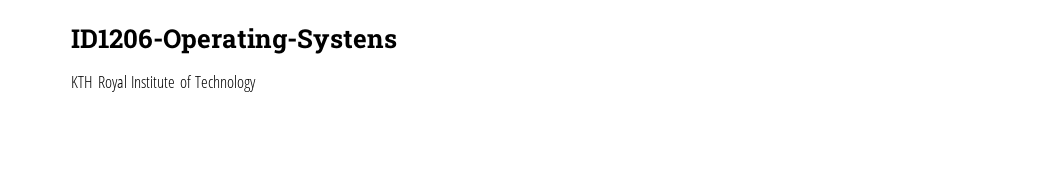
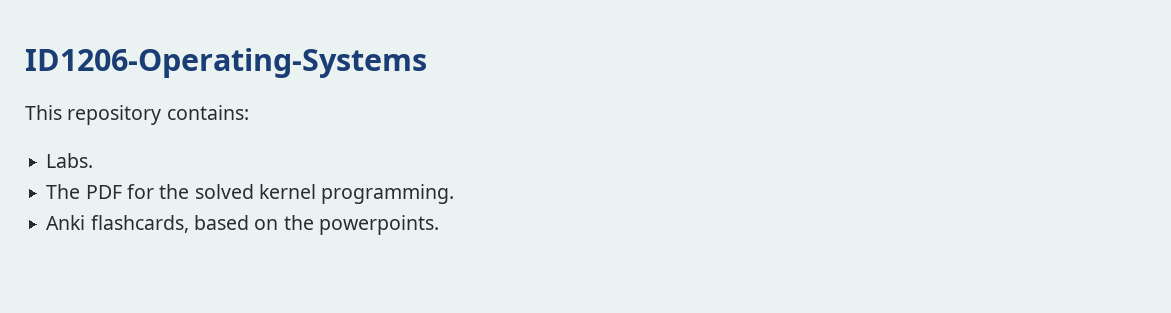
[71,28,397,54] [71,75,257,92] ID1206-Operating-Systens // KTH Royal Institute of Technology -> [25,48,427,78] [25,105,249,125] [46,153,94,168] [46,184,455,204] [46,215,439,235] ID1206-Operating-Systems // This repository contains: // Labs. // The PDF for the solved kernel programming. // Anki flashcards, based on the powerpoints.

